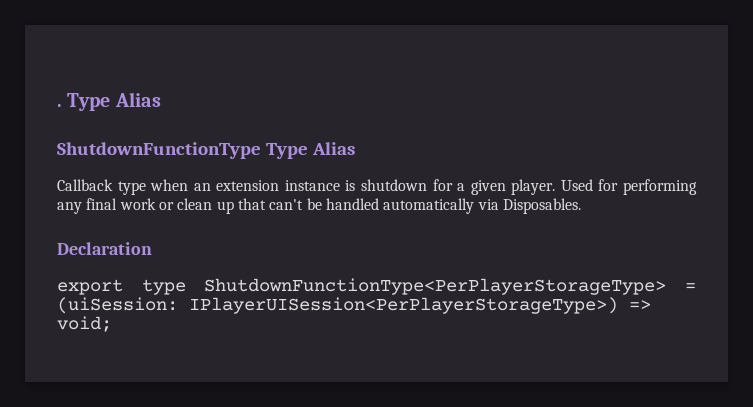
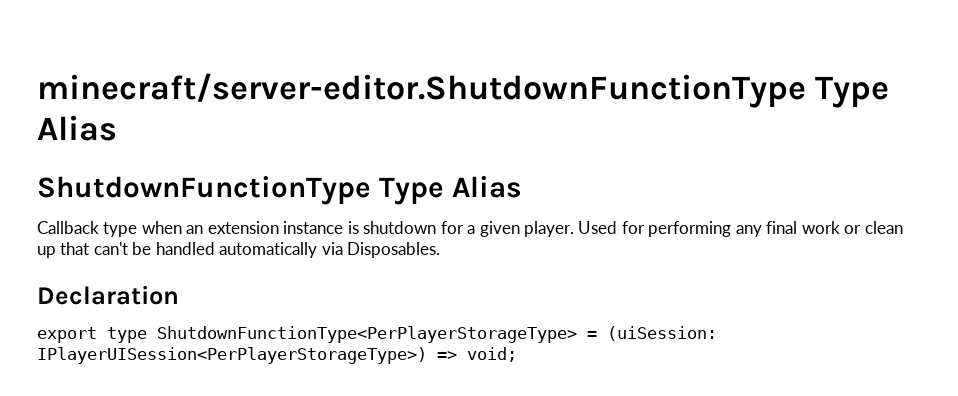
[57,104,62,107] . -> [37,73,806,108] minecraft/server-editor.ShutdownFunctionType

